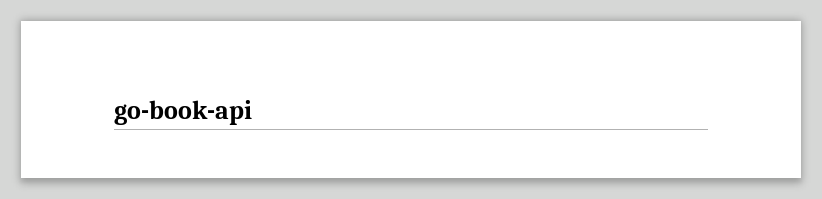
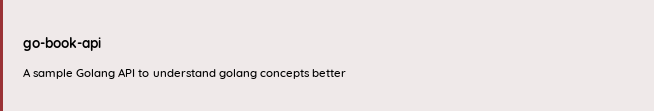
(252, 112) none -> [23,68,346,79] // A sample Golang API to understand golang concepts better

